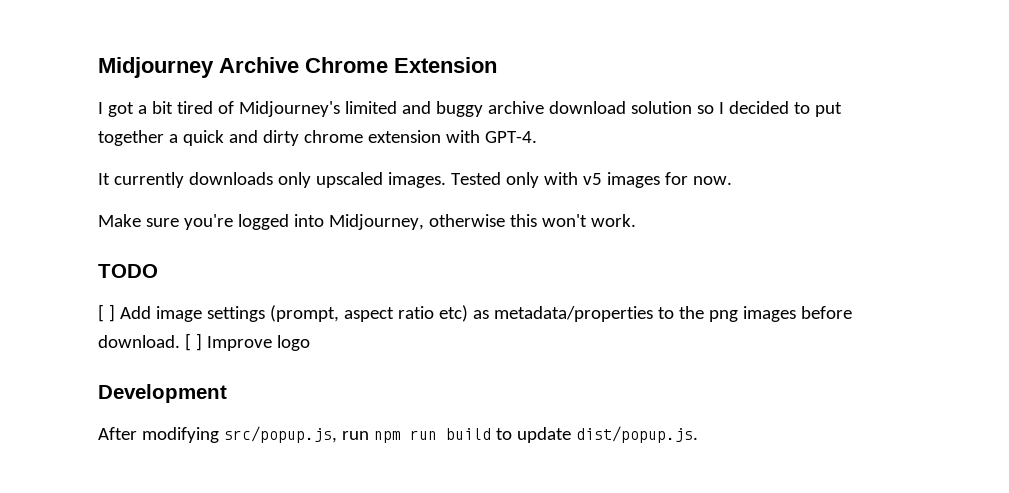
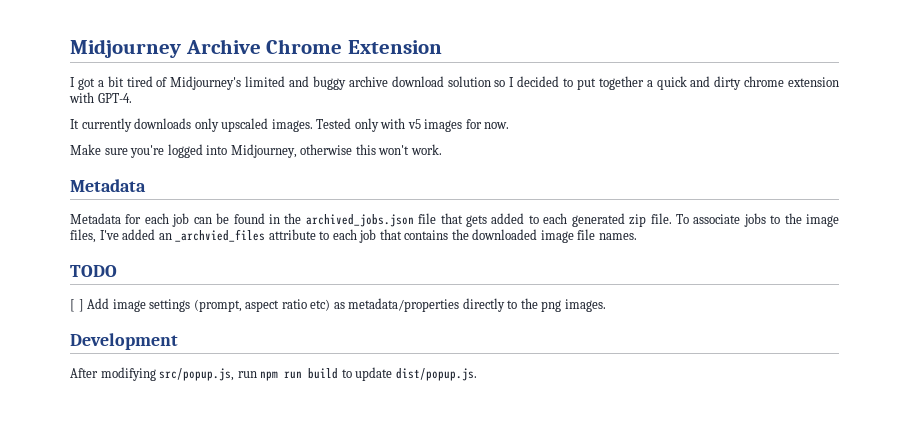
(636, 220) none -> [70,179,146,192] [70,213,839,227] [70,229,637,243] // Metadata // Metadata for each job can be found in the archived_jobs.json file that gets added to each generated zip file. To associate jobs to the image files, I've added an _archvied_files attribute to each job that contains the downloaded image file names.
(653, 314) none -> [462,298,505,312] directly
[742,306,852,322] [98,333,310,351] images before download. [ ] Improve logo -> [564,299,606,312] images.

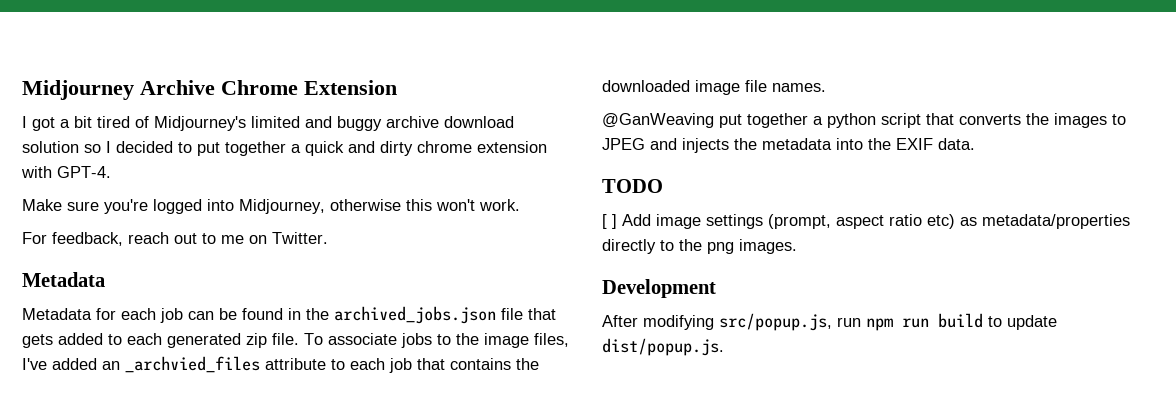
[70,118,510,132] // It currently downloads only upscaled images. Tested only with v5 images for now. -> (111, 172) none
(442, 149) none -> [22,232,328,246] // For feedback, reach out to me on Twitter.
(637, 236) none -> [602,113,1126,128] [602,138,975,153] // @GanWeaving put together a python script that converts the images to JPEG and injects the metadata into the EXIF data.

